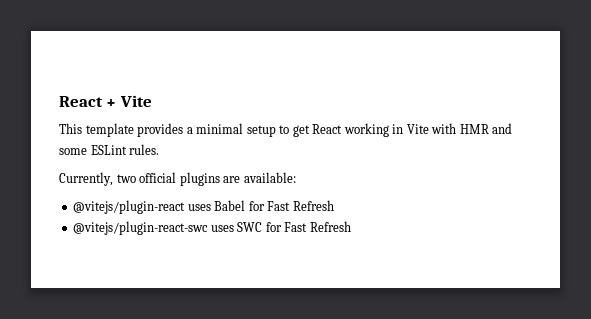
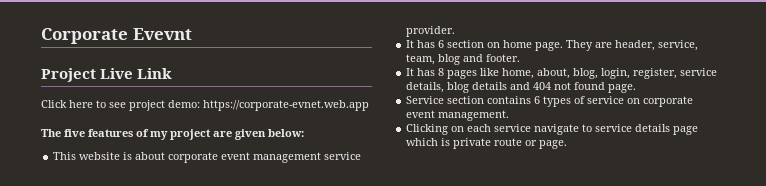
[59,95,152,107] [59,123,513,137] [59,144,160,155] [59,172,296,186] [73,200,334,214] [73,221,351,235] React + Vite // This template provides a minimal setup to get React working in Vite with HMR and some ESLint rules. // Currently, two official plugins are available: // @vitejs/plugin-react uses Babel for Fast Refresh // @vitejs/plugin-react-swc uses SWC for Fast Refresh -> [41,28,192,44] [41,68,173,82] [41,100,369,111] [41,129,304,140] [53,152,362,163] [406,26,456,37] [406,40,699,51] [406,54,521,65] [406,68,718,79] [406,82,637,93] [406,96,694,107] [406,110,510,121] [406,124,699,135] [406,138,568,149] Corporate Evevnt // Project Live Link // Click here to see project demo: https://corporate-evnet.web.app // The five features of my project are given below: // This website is about corporate event management service provider. // It has 6 section on home page. They are header, service, team, blog and footer. // It has 8 pages like home, about, blog, login, register, service details, blog details and 404 not found page. // Service section contains 6 types of service on corporate event management. // Clicking on each service navigate to service details page which is private route or page.

